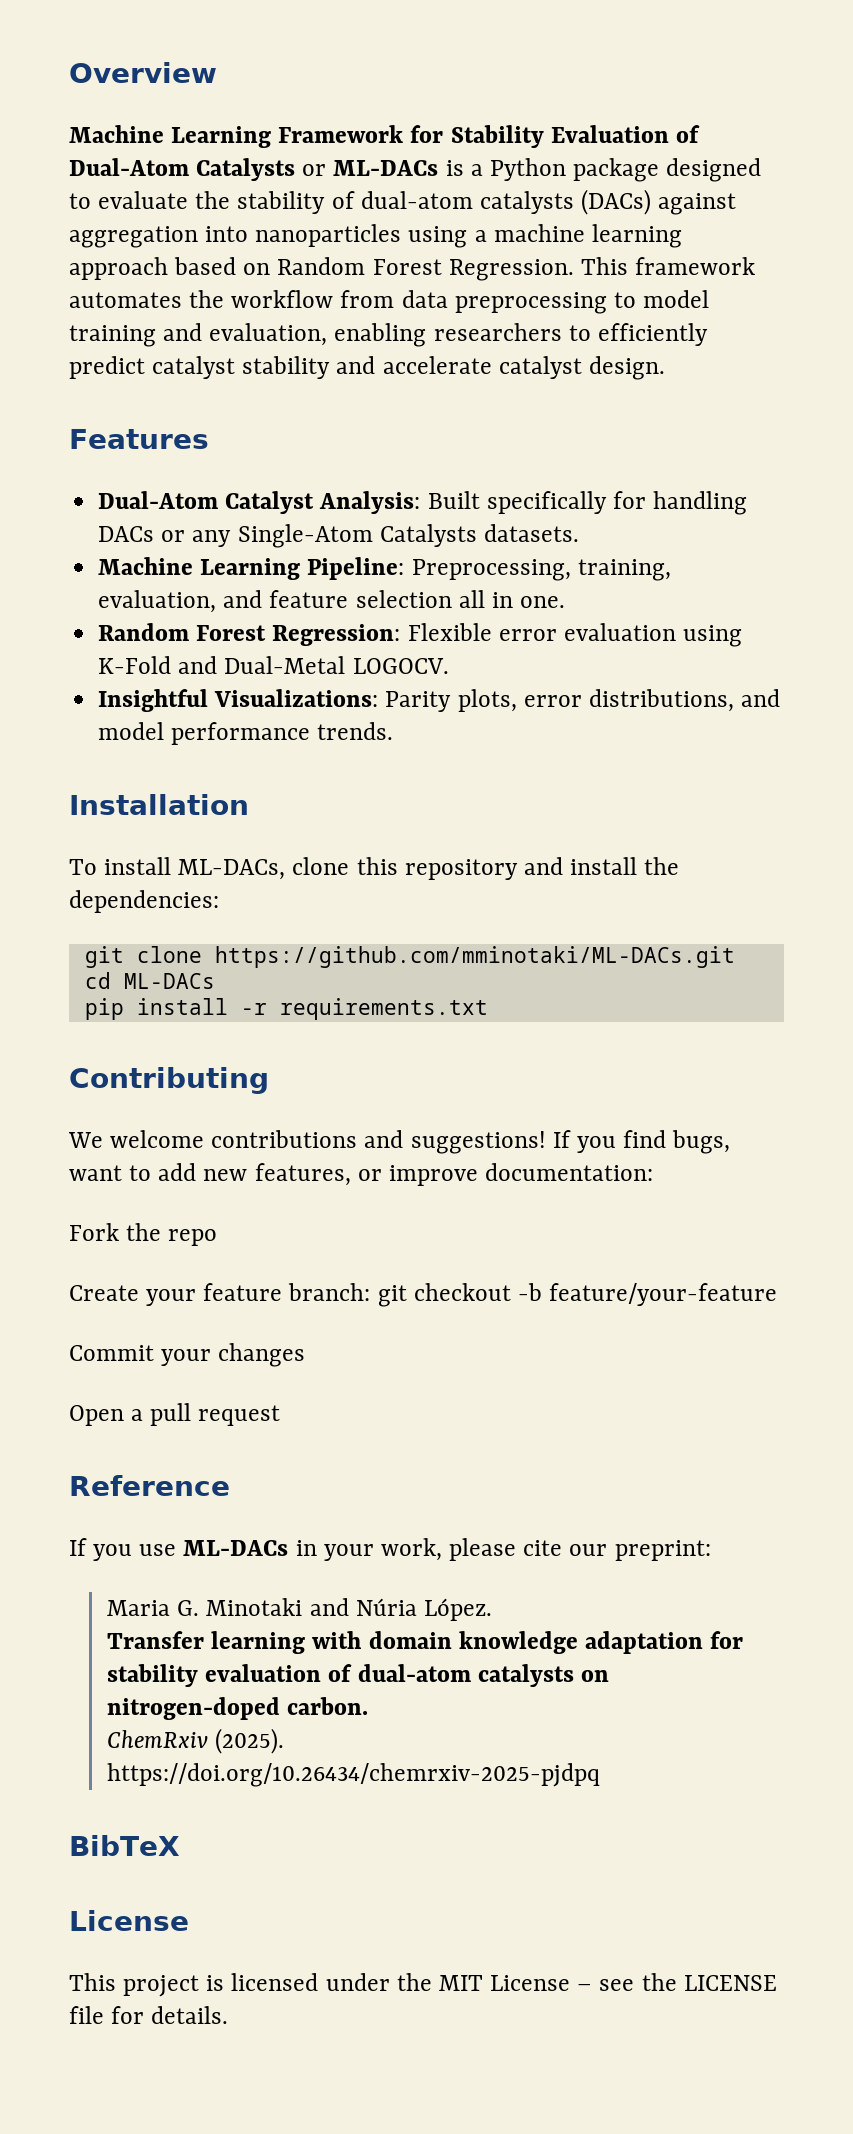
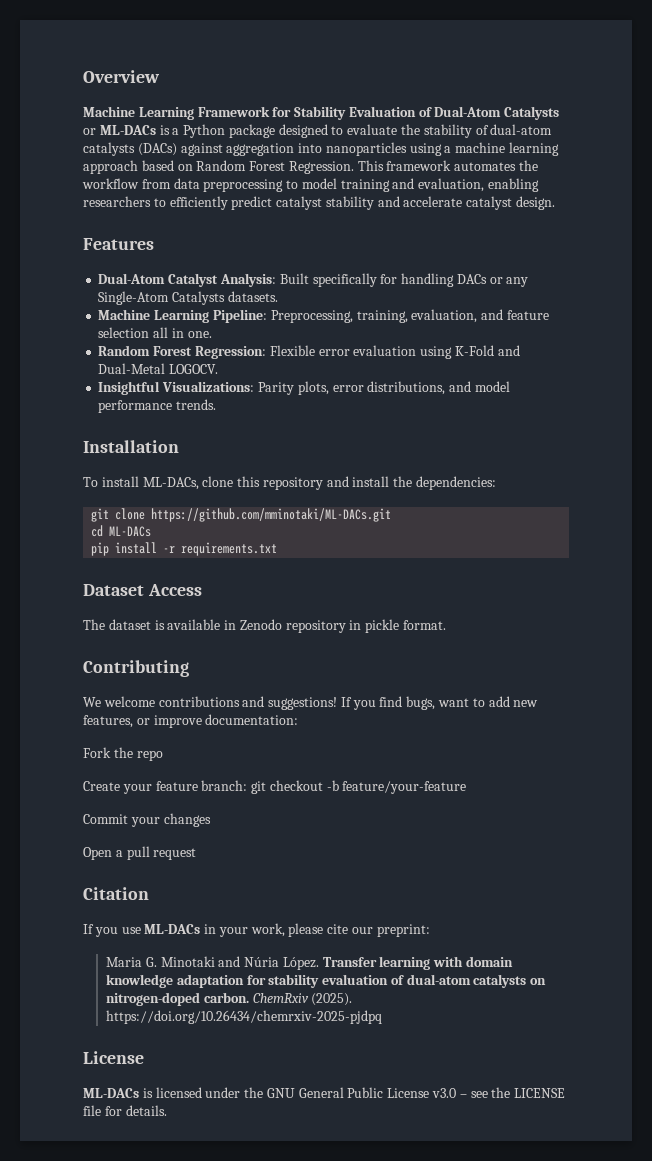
(488, 1009) none -> [83,584,202,596] [83,619,447,633] // Dataset Access // The dataset is available in Zenodo repository in pickle format.
[69,1475,230,1496] Reference -> [83,887,149,900] Citation
(492, 1609) // -> (319, 963) none
(369, 1706) // -> (249, 997) none
[69,1835,180,1856] // BibTeX -> (382, 1017) none
[69,1973,200,1997] This project -> [83,1088,139,1098] ML-DACs
[438,1975,571,1991] MIT License -> [266,1087,457,1098] GNU General Public License v3.0

